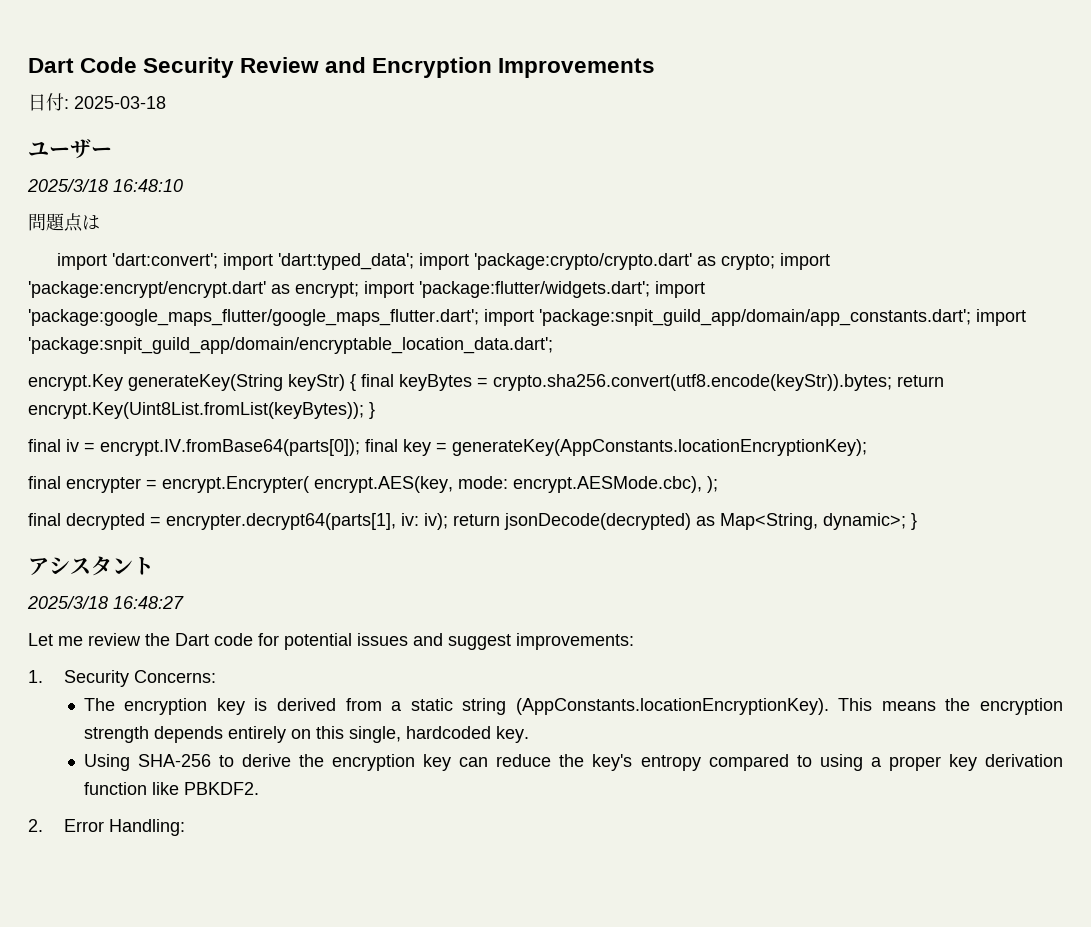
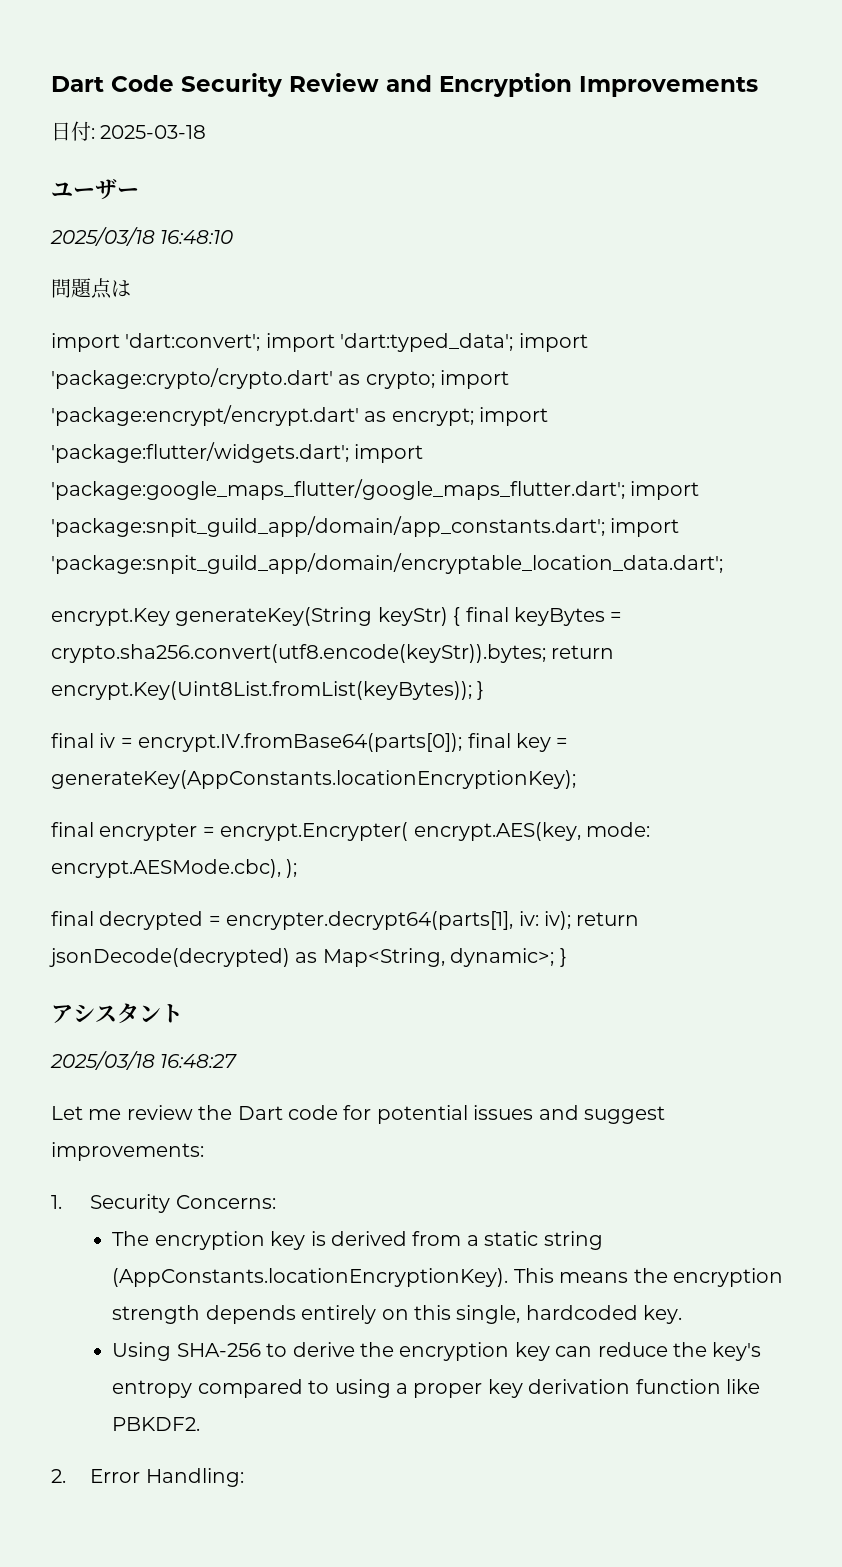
[27,179,108,192] 2025/3/18 -> [50,227,155,246] 2025/03/18
[27,596,108,609] 2025/3/18 -> [50,1051,155,1070] 2025/03/18

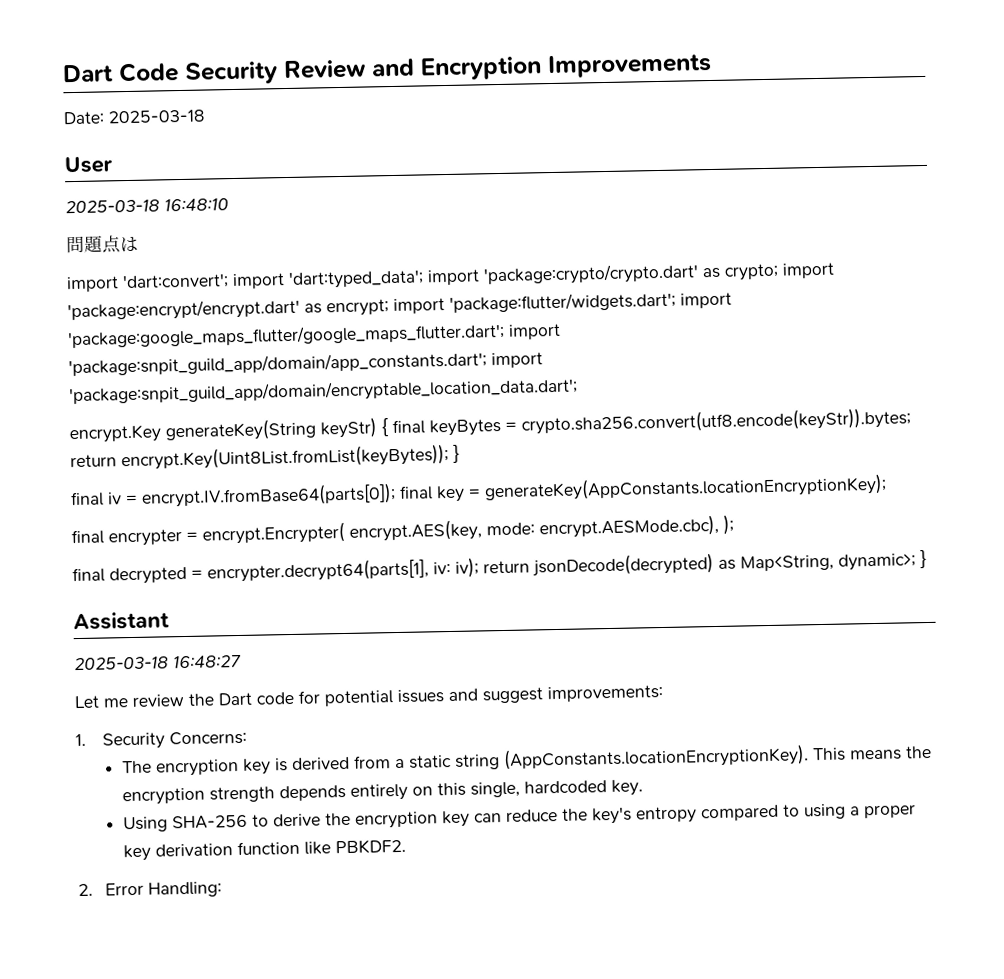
[51,121,95,141] 日付: -> [63,111,105,125] Date:
[51,179,139,200] [50,227,155,246] ユーザー // 2025/03/18 -> [64,156,113,174] [65,199,160,214] User // 2025-03-18
[51,1003,183,1024] [50,1051,155,1070] アシスタント // 2025/03/18 -> [73,611,170,631] [74,656,169,671] Assistant // 2025-03-18

